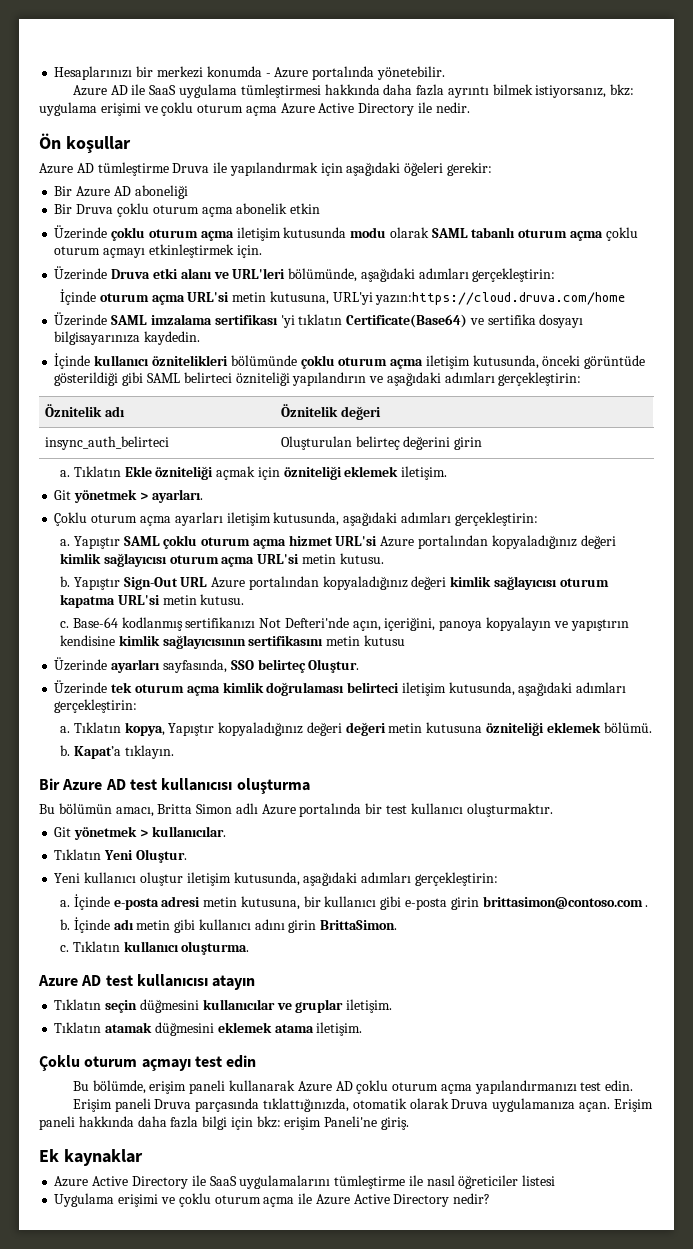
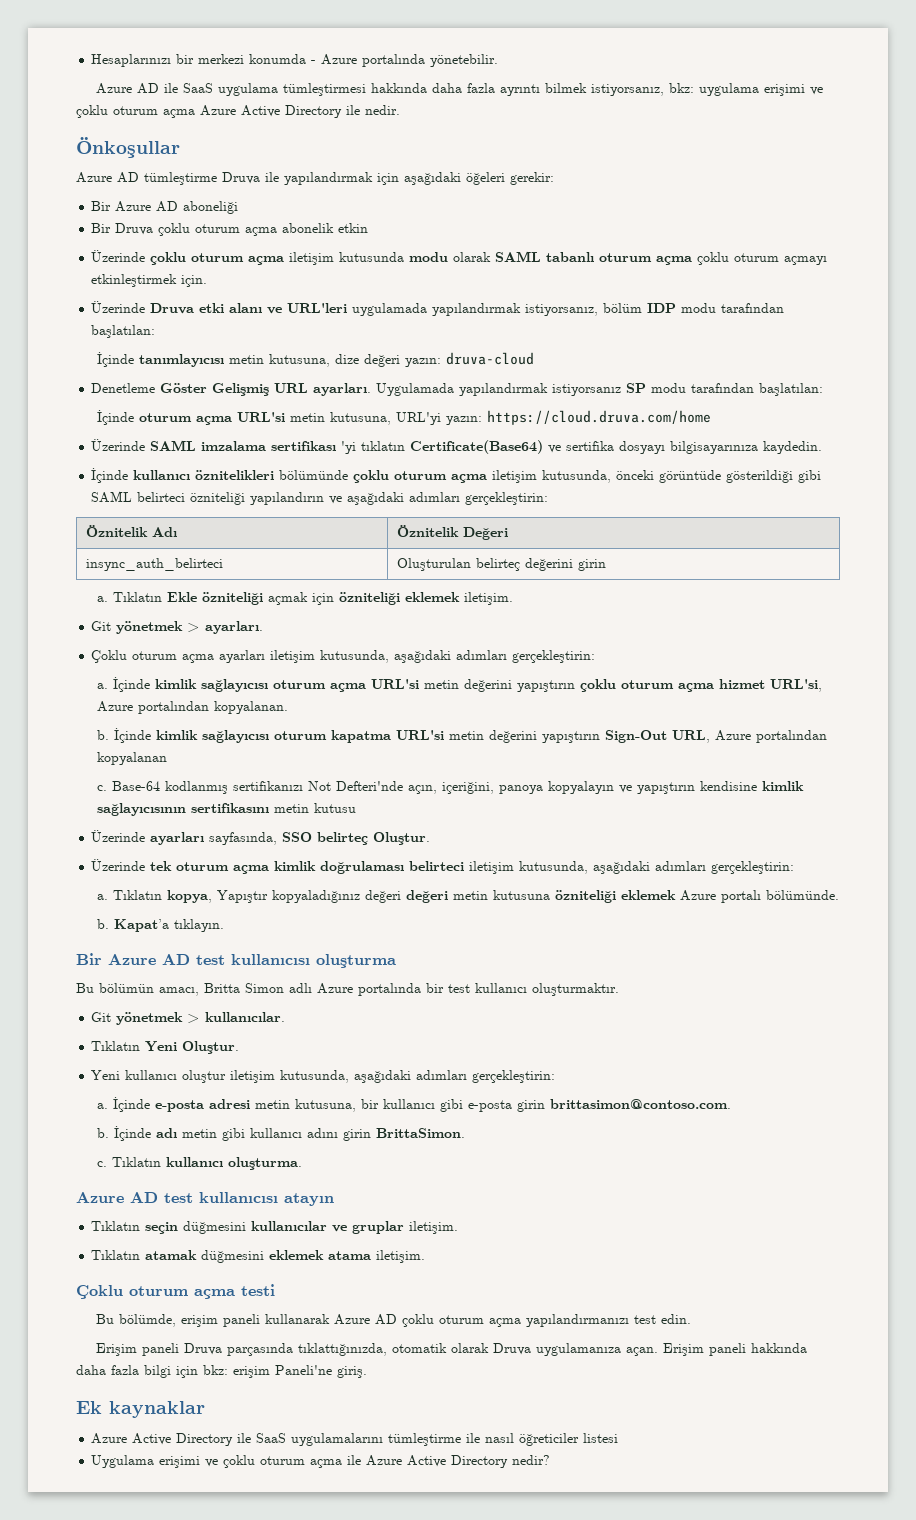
[39,133,131,154] Ön koşullar -> [76,137,180,158] Önkoşullar
[288,268,556,282] bölümünde, aşağıdaki adımları gerçekleştirin: -> [352,303,785,316] [91,325,156,338] [97,352,535,367] [91,383,824,396] uygulamada yapılandırmak istiyorsanız, bölüm IDP modu tarafından başlatılan: // İçinde tanımlayıcısı metin kutusuna, dize değeri yazın: druva-cloud // Denetleme Göster Gelişmiş URL ayarları. Uygulamada yapılandırmak istiyorsanız SP modu tarafından başlatılan:
[375,292,626,305] yazın:https://cloud.druva.com/home -> [446,410,712,425] yazın: https://cloud.druva.com/home
[104,406,125,417] [280,404,381,420] adı | Öznitelik değeri -> [152,527,178,537] [397,525,509,540] Adı | Öznitelik Değeri
[73,535,616,549] Yapıştır SAML çoklu oturum açma hizmet URL'si Azure portalından kopyaladığınız değeri -> [113,677,151,692] İçinde
[339,553,384,564] [59,576,447,590] kutusu. // b. Yapıştır Sign-Out URL Azure portalından kopyaladığınız değeri -> [464,679,823,692] [97,701,289,714] [97,728,152,743] değerini yapıştırın çoklu oturum açma hizmet URL'si, Azure portalından kopyalanan. // b. İçinde
[200,594,245,605] kutusu. -> [489,730,828,743] [97,752,168,765] değerini yapıştırın Sign-Out URL, Azure portalından kopyalanan
[603,722,652,733] bölümü. -> [680,890,840,903] Azure portalı bölümünde.
[482,896,649,909] brittasimon@contoso.com . -> [550,1099,732,1109] brittasimon@contoso.com.
[141,1055,257,1071] açmayı test edin -> [194,1284,275,1299] açma testi

